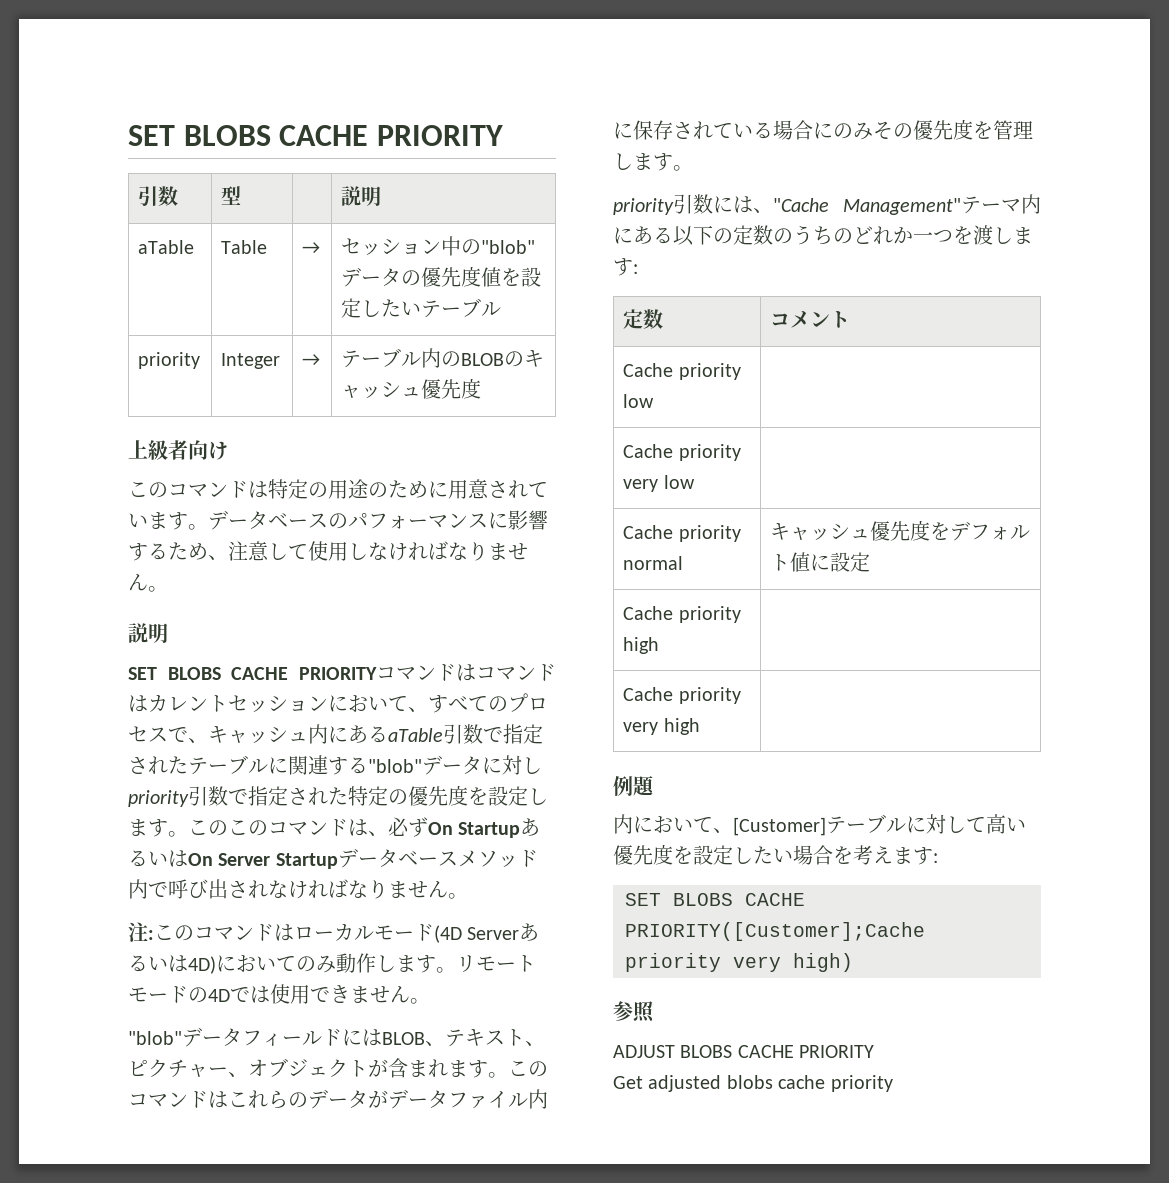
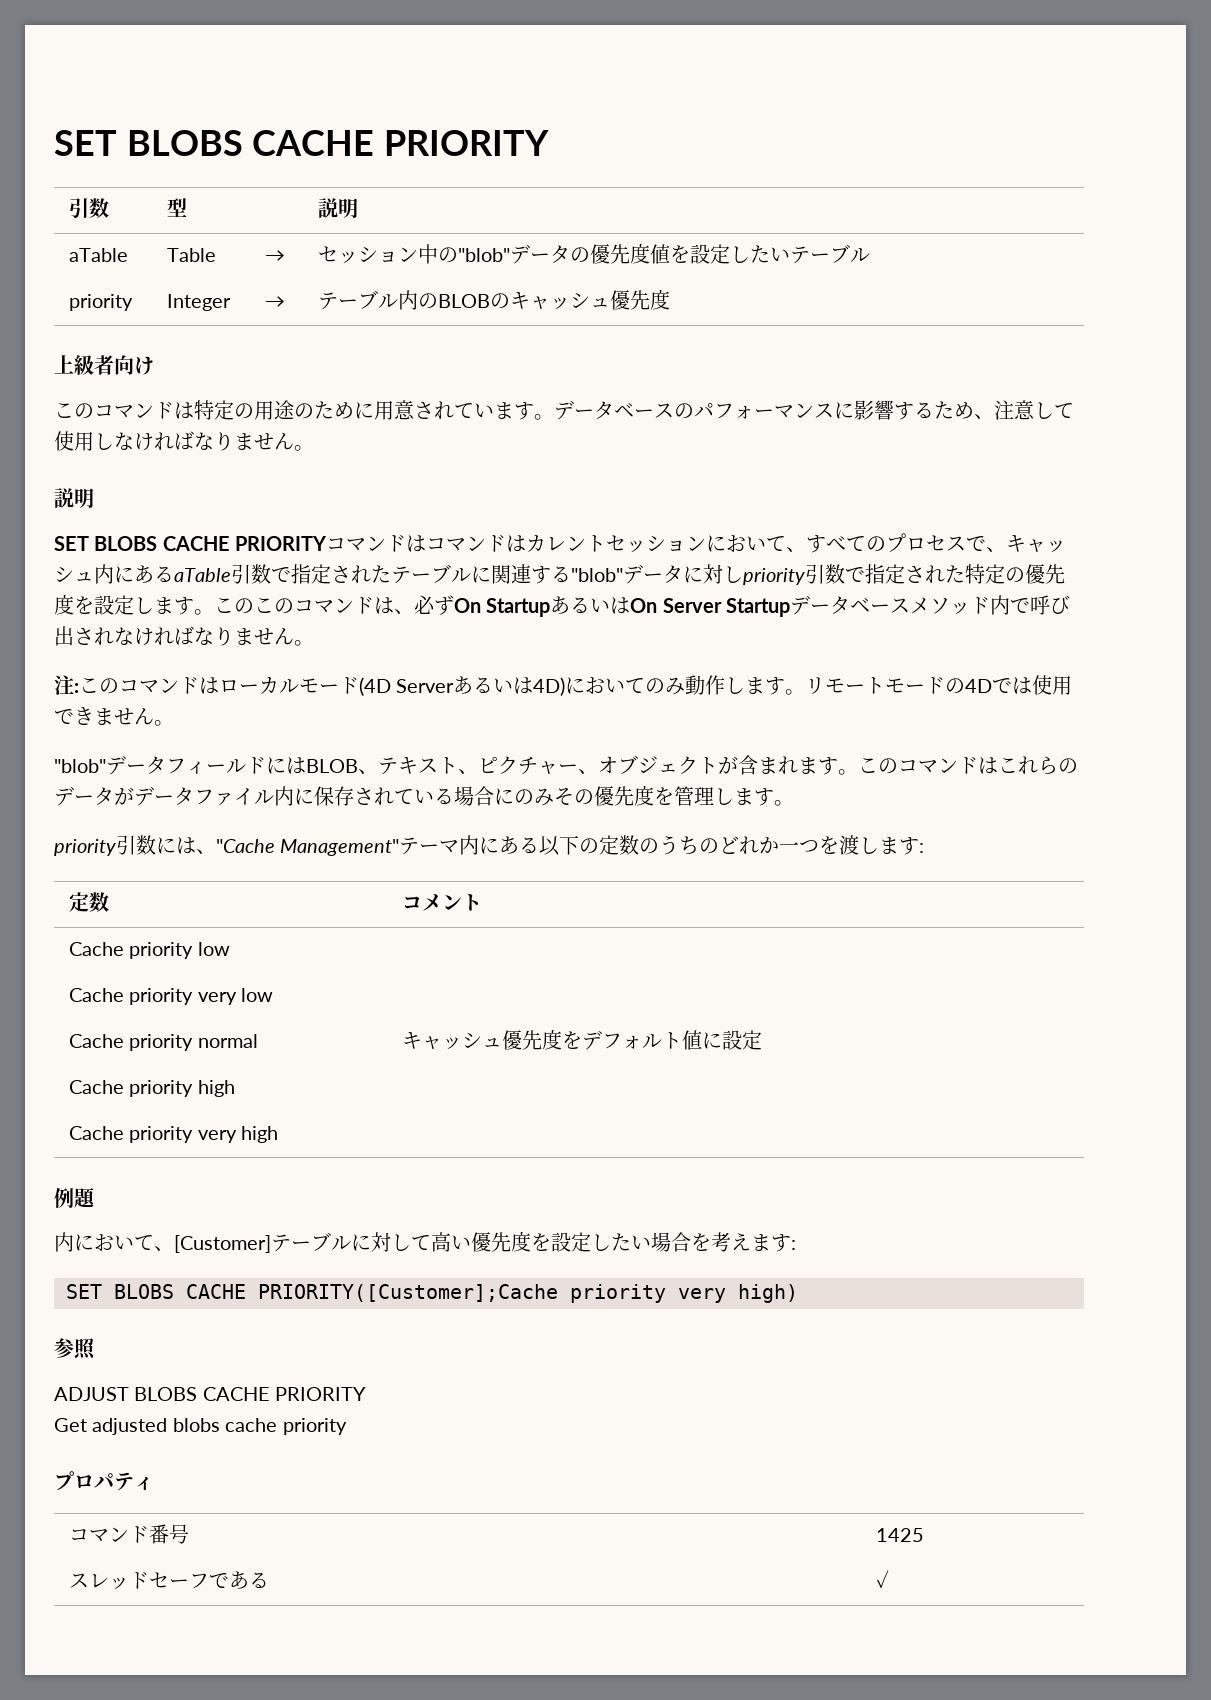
(893, 1083) none -> [54,1471,154,1491] [68,1524,189,1544] [875,1528,924,1542] [68,1571,269,1590] [875,1570,889,1588] // プロパティ // コマンド番号 | 1425 // スレッドセーフである | ✓

